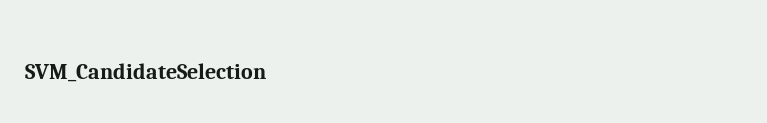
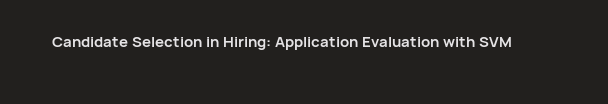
[25,63,266,82] SVM_CandidateSelection -> [52,37,513,50] Candidate Selection in Hiring: Application Evaluation with SVM

